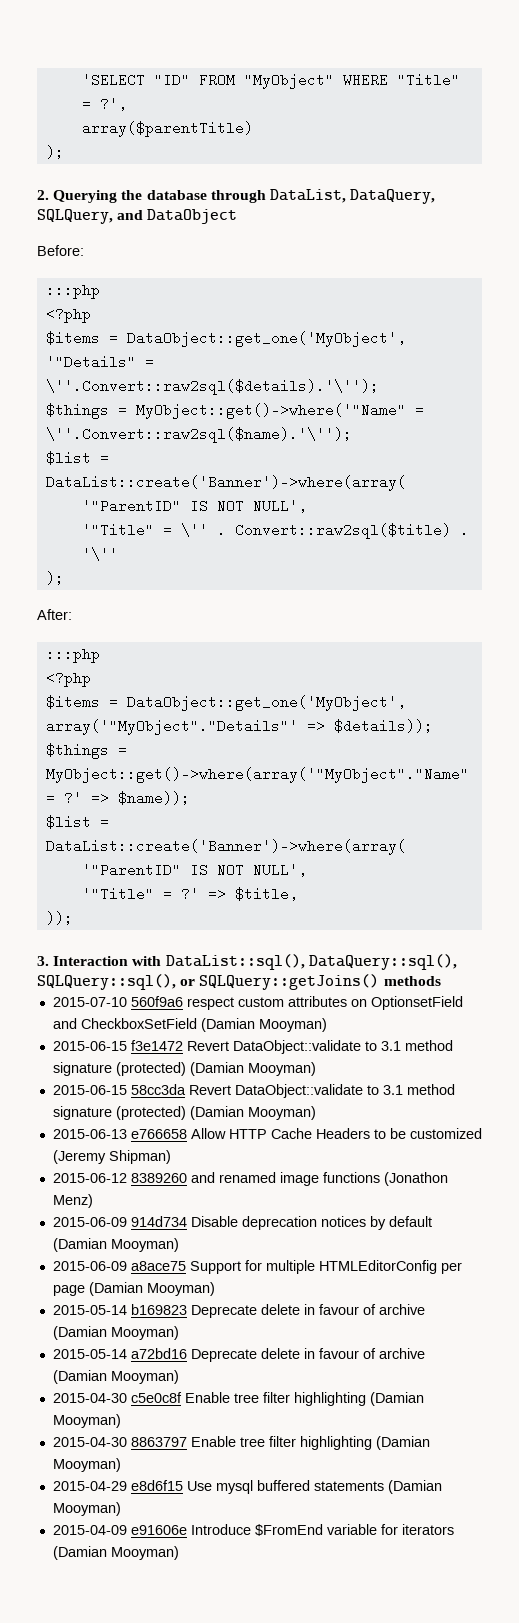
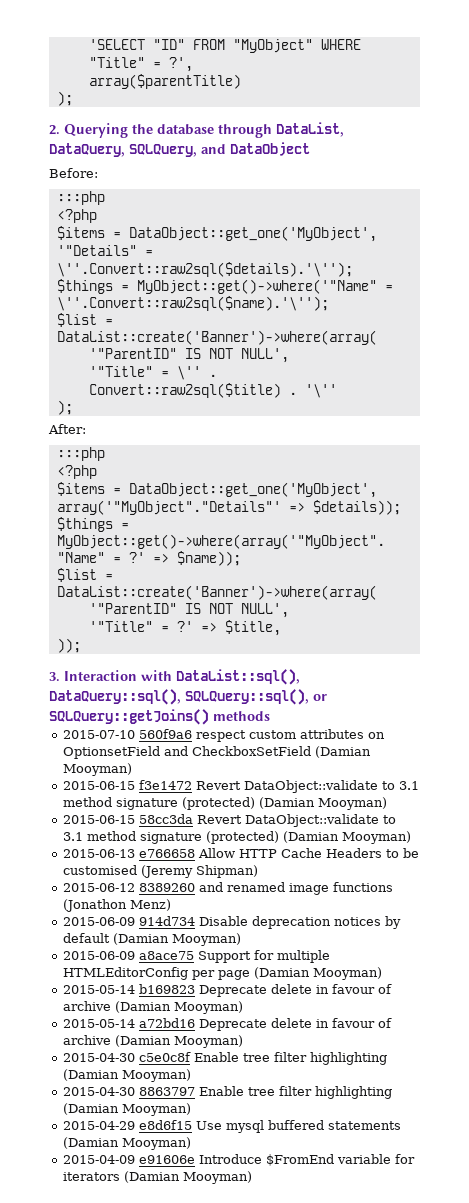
[409,1128,482,1139] customized -> [63,865,138,875] customised

